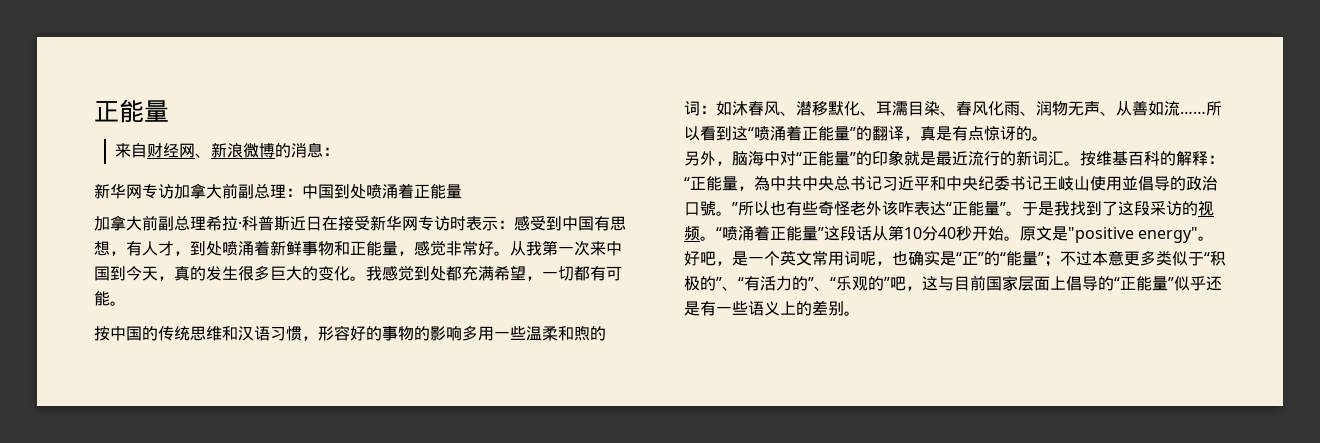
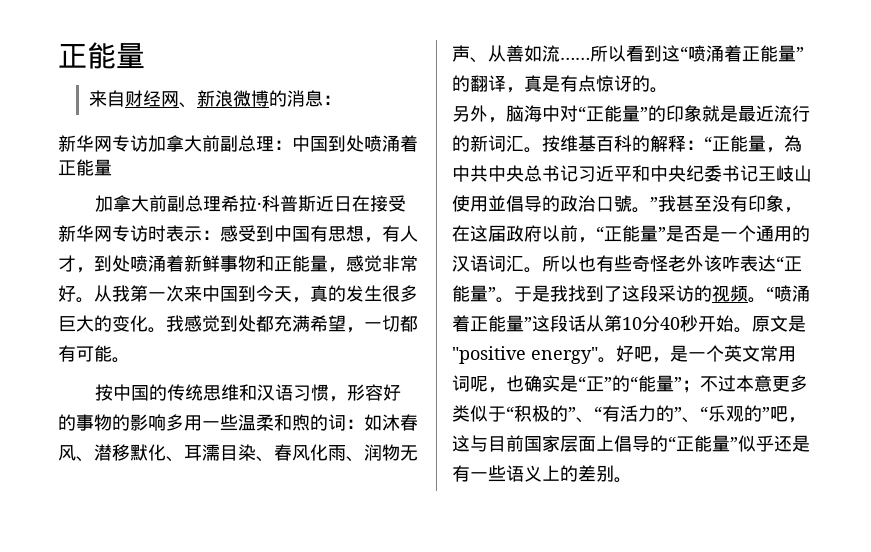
(738, 208) none -> [658,195,802,213] [452,225,810,243] [452,255,542,273] 我甚至没有印象，在这届政府以前，“正能量”是否是一个通用的汉语词汇。

